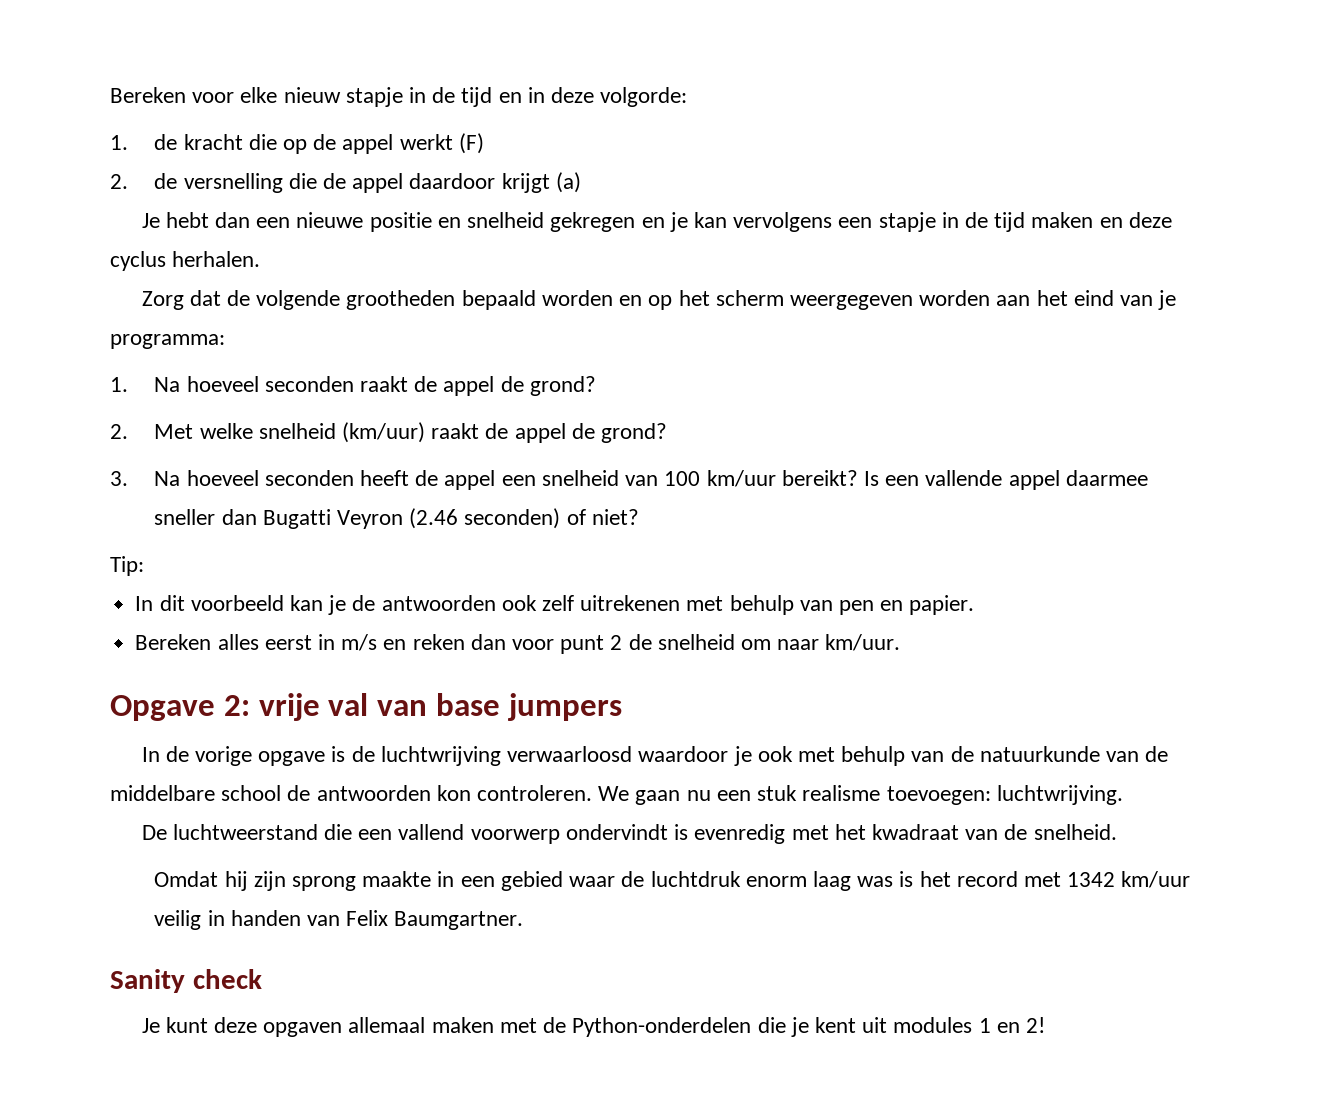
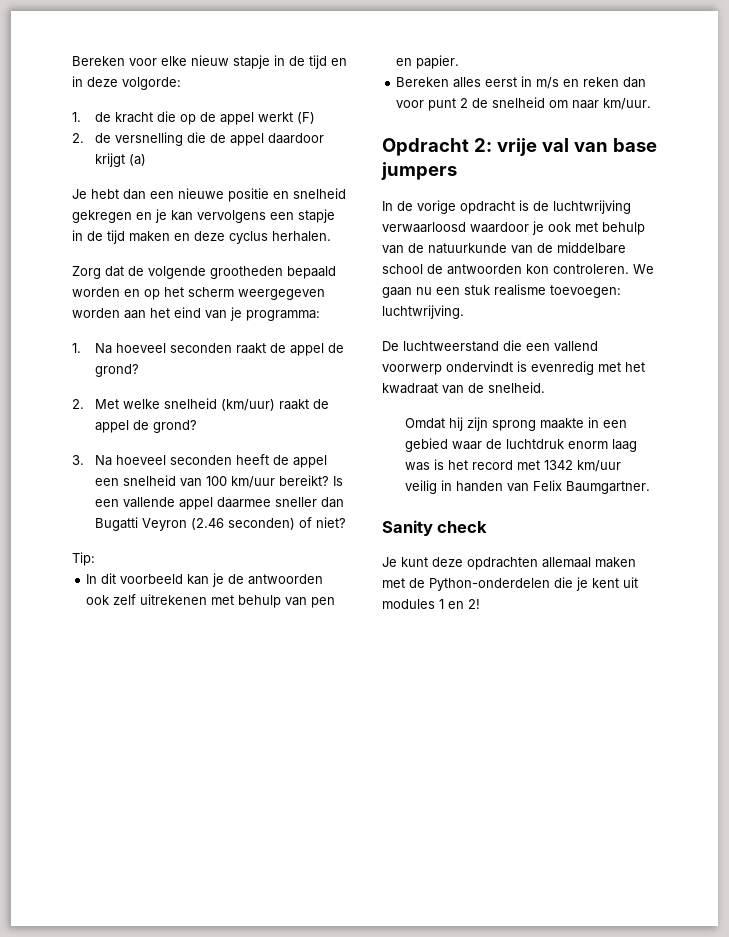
[110,695,215,721] Opgave -> [382,138,469,156] Opdracht
[258,751,326,766] opgave -> [460,201,515,214] opdracht
[263,1022,343,1037] opgaven -> [467,557,538,570] opdrachten

